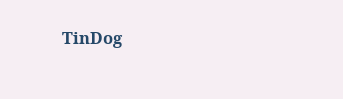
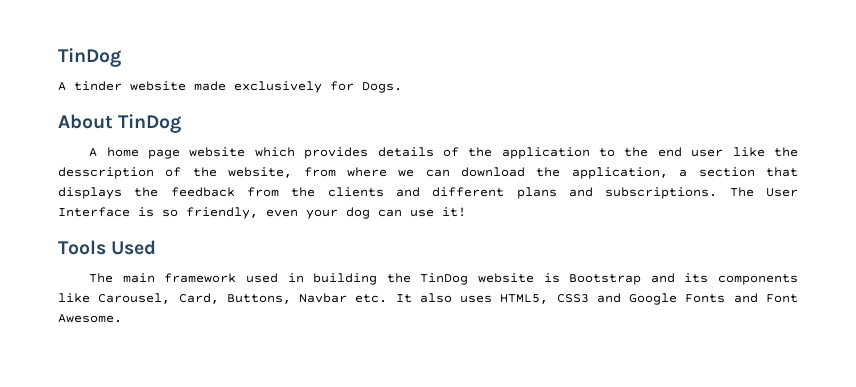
[62,32,123,48] TinDog -> [58,48,121,67] [58,81,402,93] [58,114,182,133] [89,147,798,159] [58,167,798,179] [58,187,799,199] [58,207,466,219] [58,240,157,255] [89,273,798,285] [58,293,798,305] [58,314,122,323] TinDog // A tinder website made exclusively for Dogs. // About TinDog // A home page website which provides details of the application to the end user like the desscription of the website, from where we can download the application, a section that displays the feedback from the clients and different plans and subscriptions. The User Interface is so friendly, even your dog can use it! // Tools Used // The main framework used in building the TinDog website is Bootstrap and its components like Carousel, Card, Buttons, Navbar etc. It also uses HTML5, CSS3 and Google Fonts and Font Awesome.

